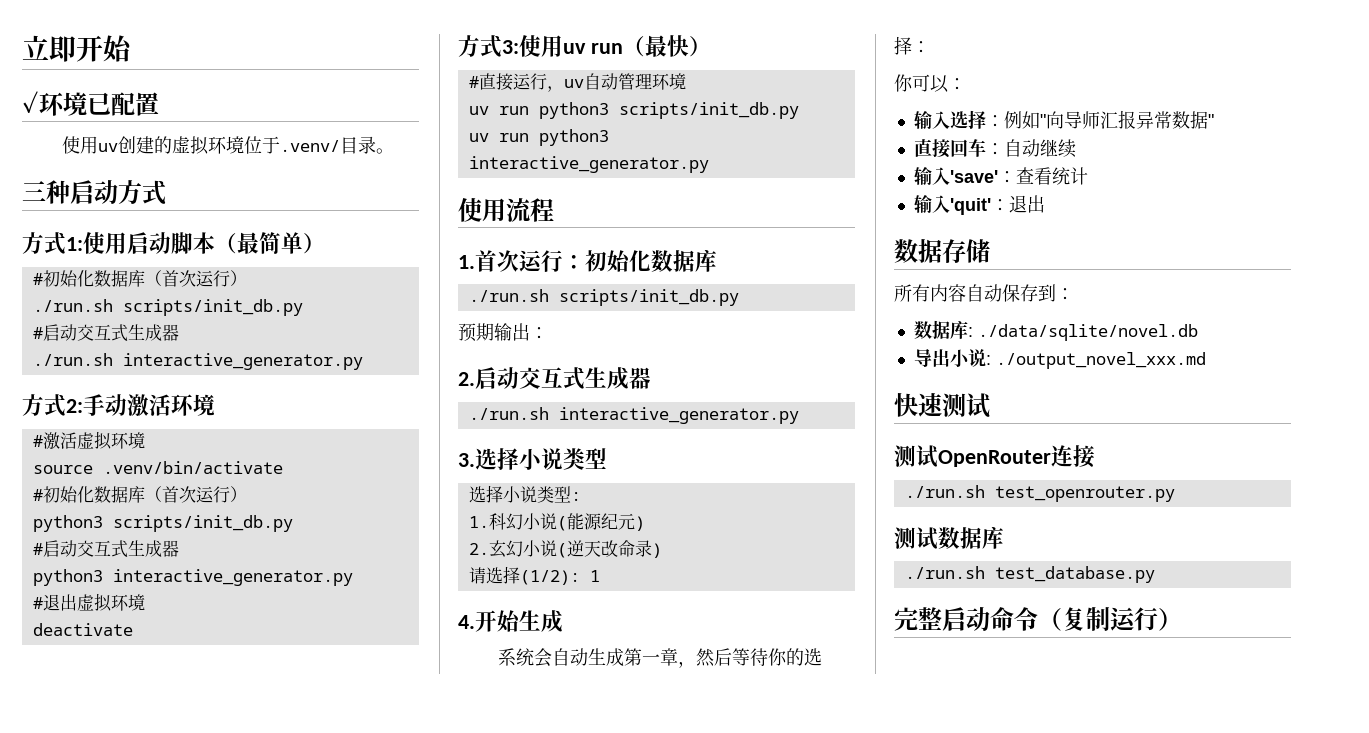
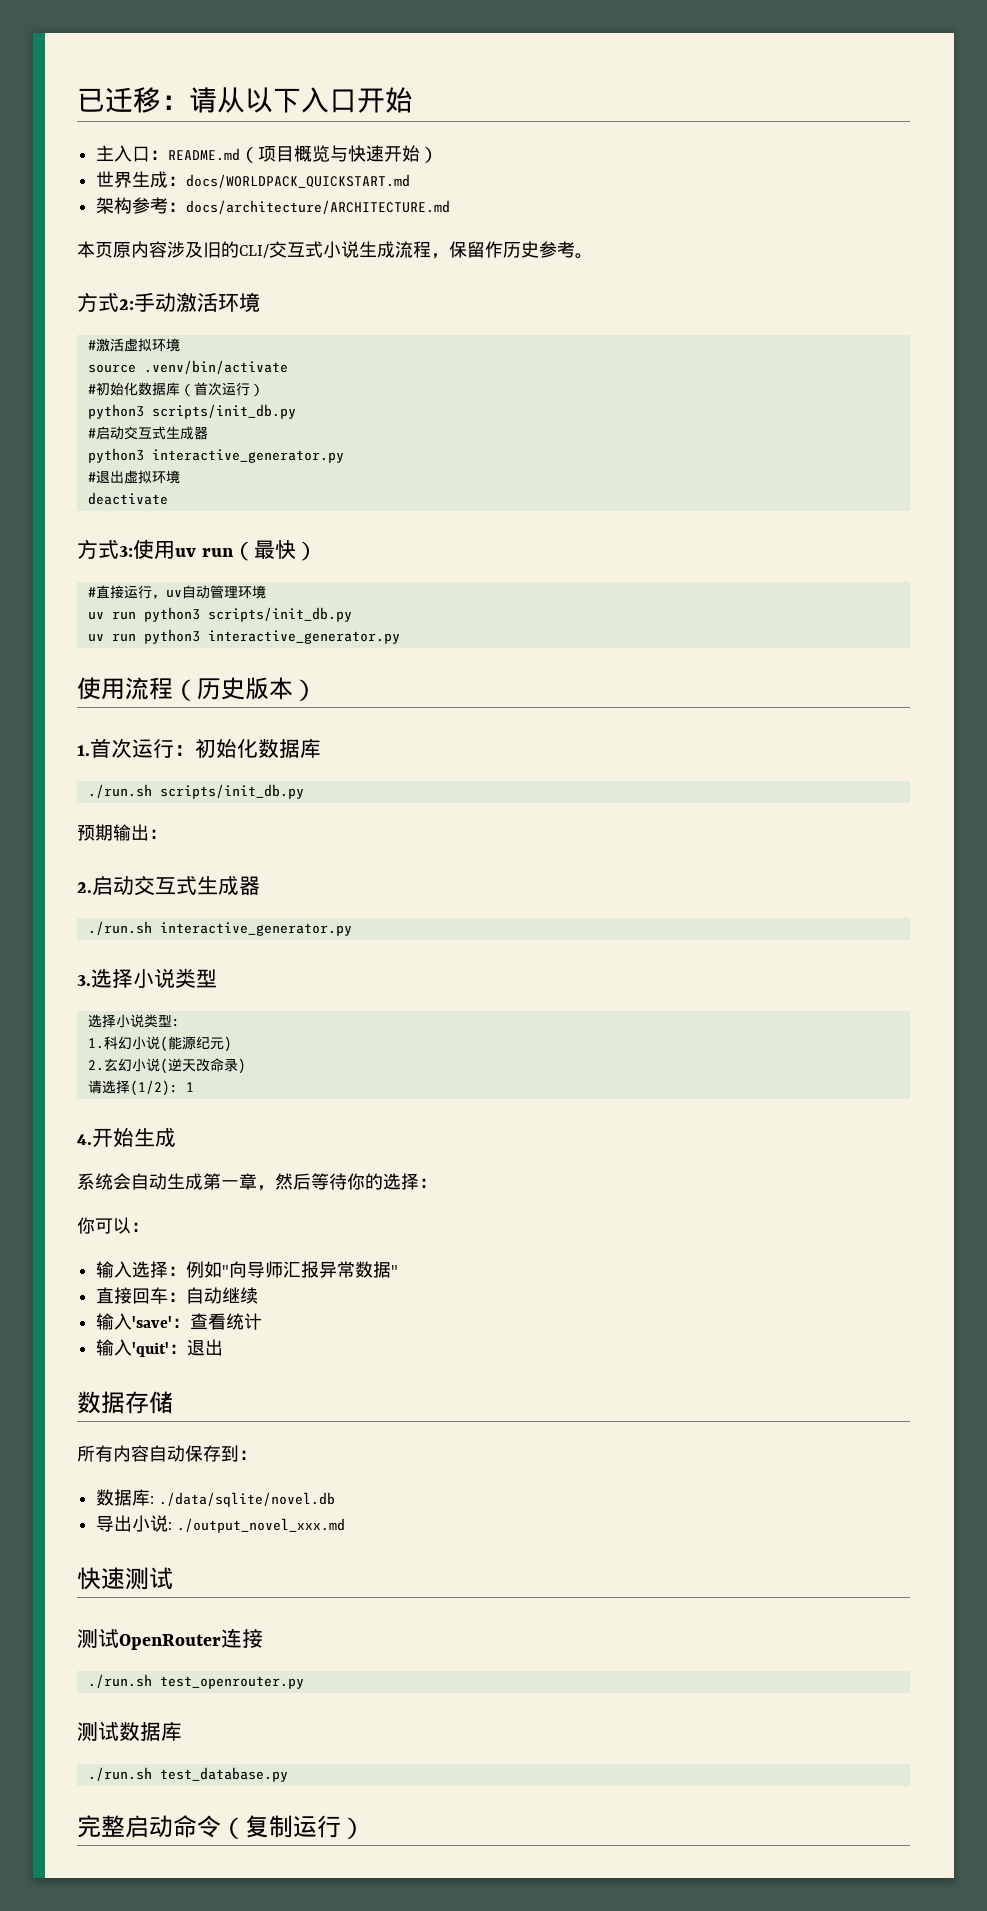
[22,35,133,62] [22,91,159,116] [62,136,395,155] [22,180,166,205] [22,232,325,255] [32,270,247,287] [32,299,303,316] [32,324,179,342] [32,353,363,370] 立即开始 // ✓环境已配置 // 使用uv创建的虚拟环境位于.venv/目录。 // 三种启动方式 // 方式1:使用启动脚本（最简单） // #初始化数据库（首次运行） // ./run.sh scripts/init_db.py // #启动交互式生成器 // ./run.sh interactive_generator.py -> [77,87,413,113] [96,145,439,163] [96,171,411,188] [96,197,451,214] [77,241,593,259] 已迁移：请从以下入口开始 // 主入口：README.md（项目概览与快速开始） // 世界生成：docs/WORLDPACK_QUICKSTART.md // 架构参考：docs/architecture/ARCHITECTURE.md // 本页原内容涉及旧的CLI/交互式小说生成流程，保留作历史参考。
(554, 210) none -> [173,677,317,701] （历史版本）

